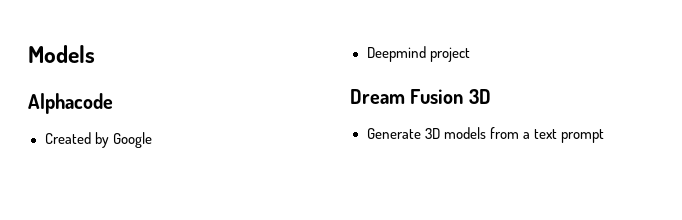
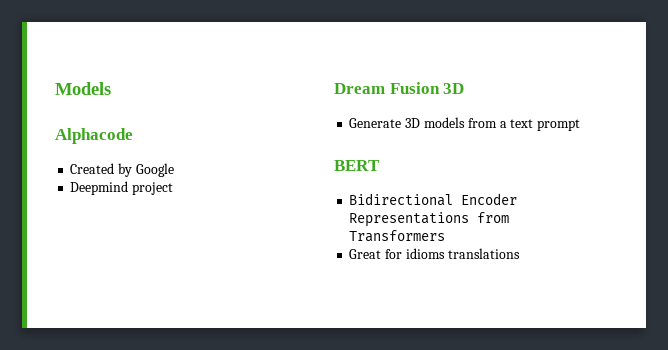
(604, 136) none -> [334,160,380,171] [349,193,518,206] [349,212,510,227] [349,230,446,242] [349,248,520,259] // BERT // Bidirectional Encoder Representations from Transformers // Great for idioms translations

